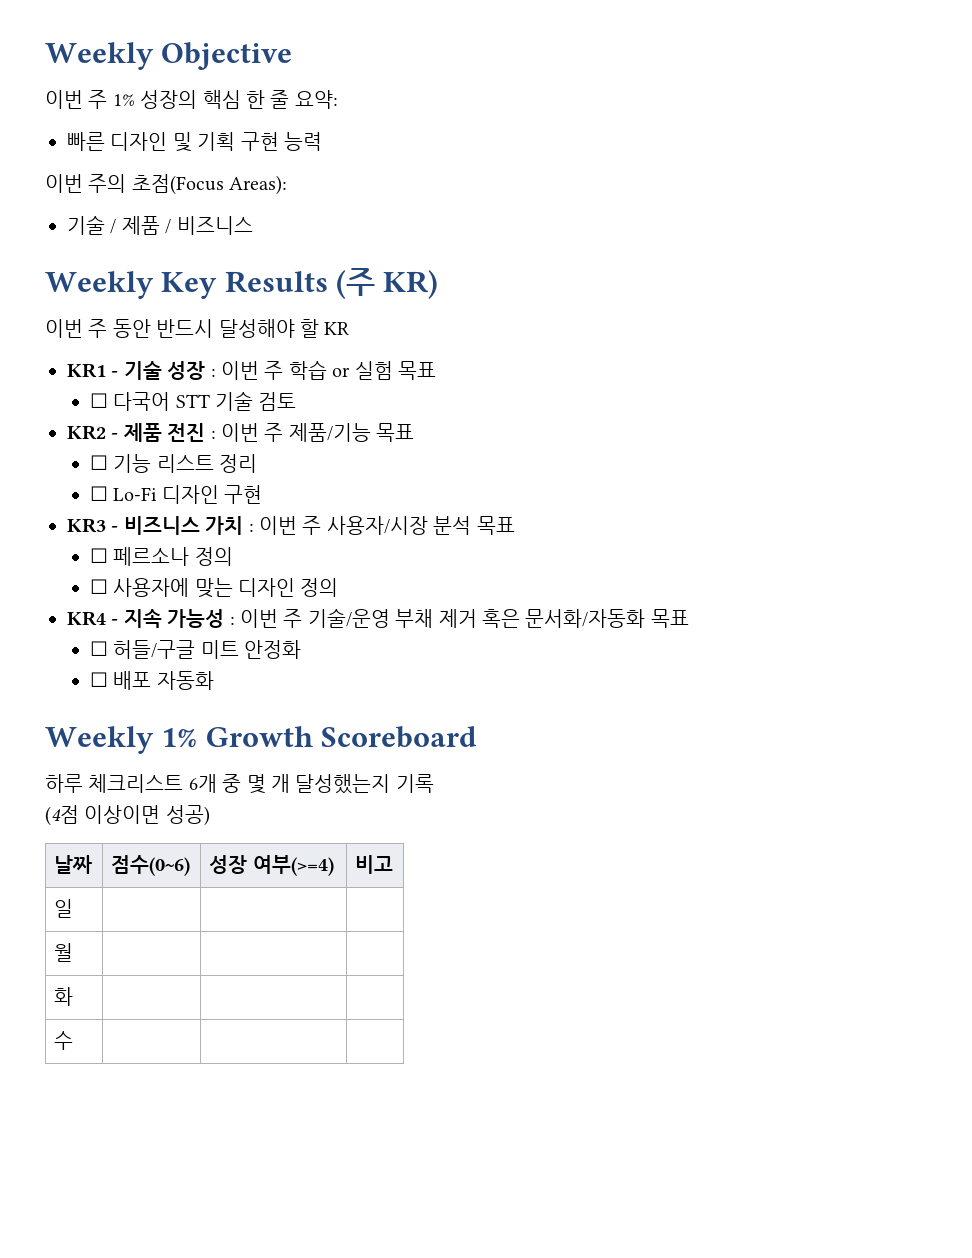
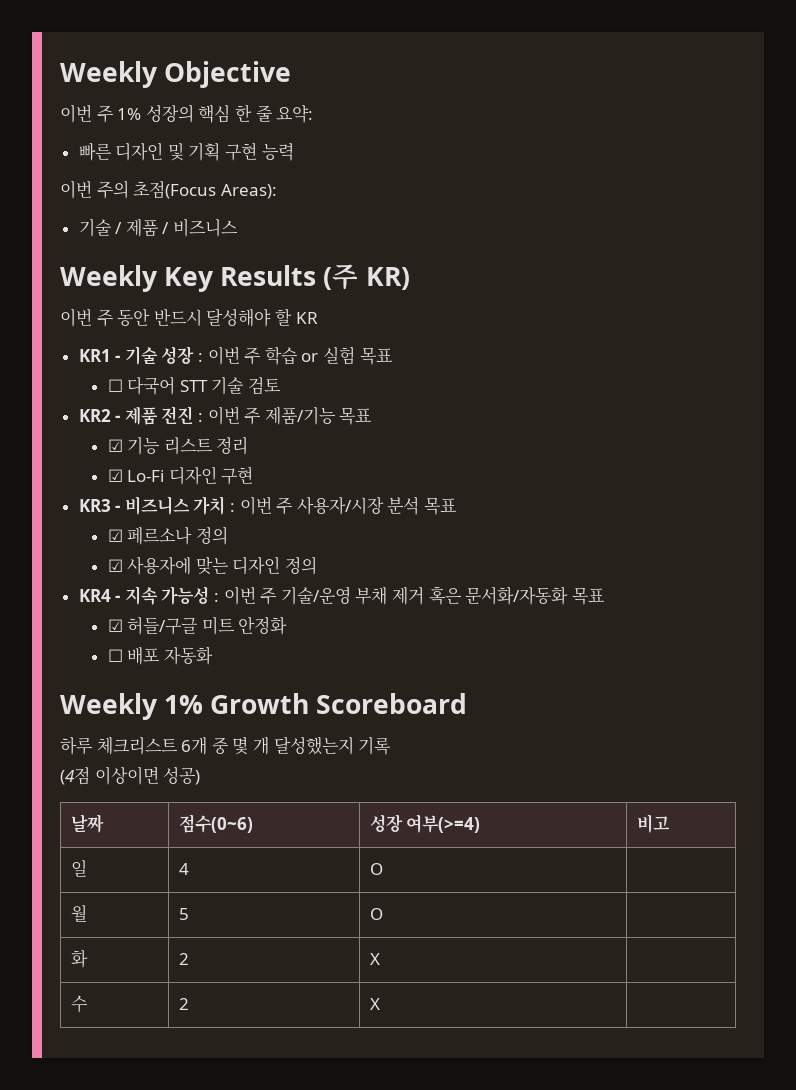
[89,455,108,470] ☐ -> [107,439,123,452] ☑
[89,486,108,501] ☐ -> [107,469,123,482] ☑
[89,548,108,563] ☐ -> [107,529,123,542] ☑
[89,579,108,594] ☐ -> [107,559,123,572] ☑
[89,641,108,656] ☐ -> [107,619,123,632] ☑
(74, 908) | -> [178,863,189,875] [369,863,383,875] 4 | O
(74, 952) | -> [178,908,189,920] [369,908,383,920] 5 | O
(74, 996) | -> [178,953,189,965] [369,953,380,965] 2 | X
(74, 1040) | -> [178,998,189,1010] [369,998,380,1010] 2 | X

